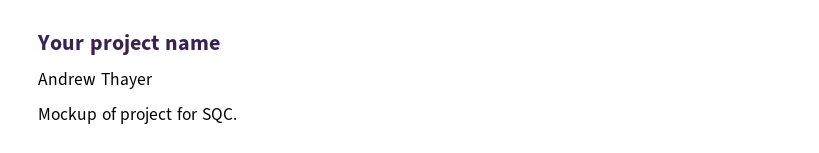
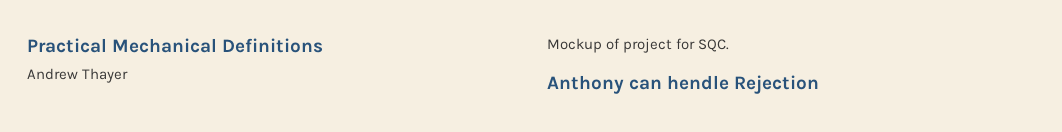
[37,34,220,55] Your project name -> [27,38,324,53] Practical Mechanical Definitions
(237, 115) none -> [547,75,820,94] // Anthony can hendle Rejection

